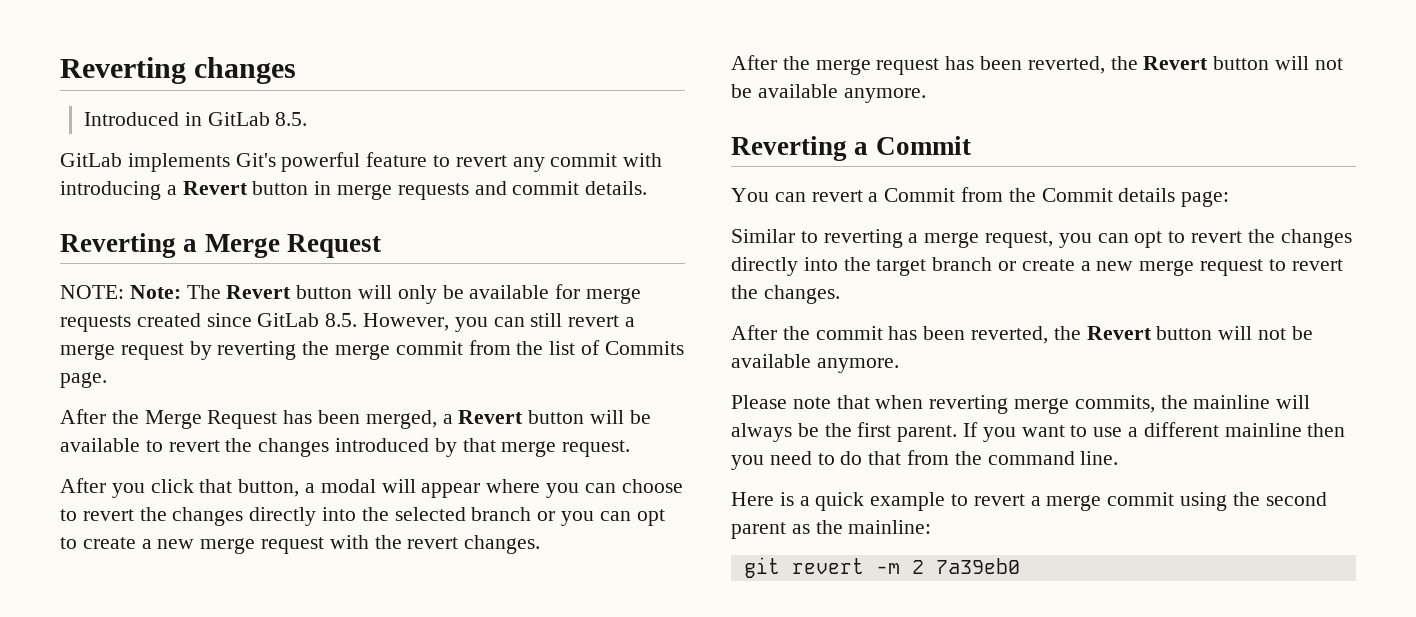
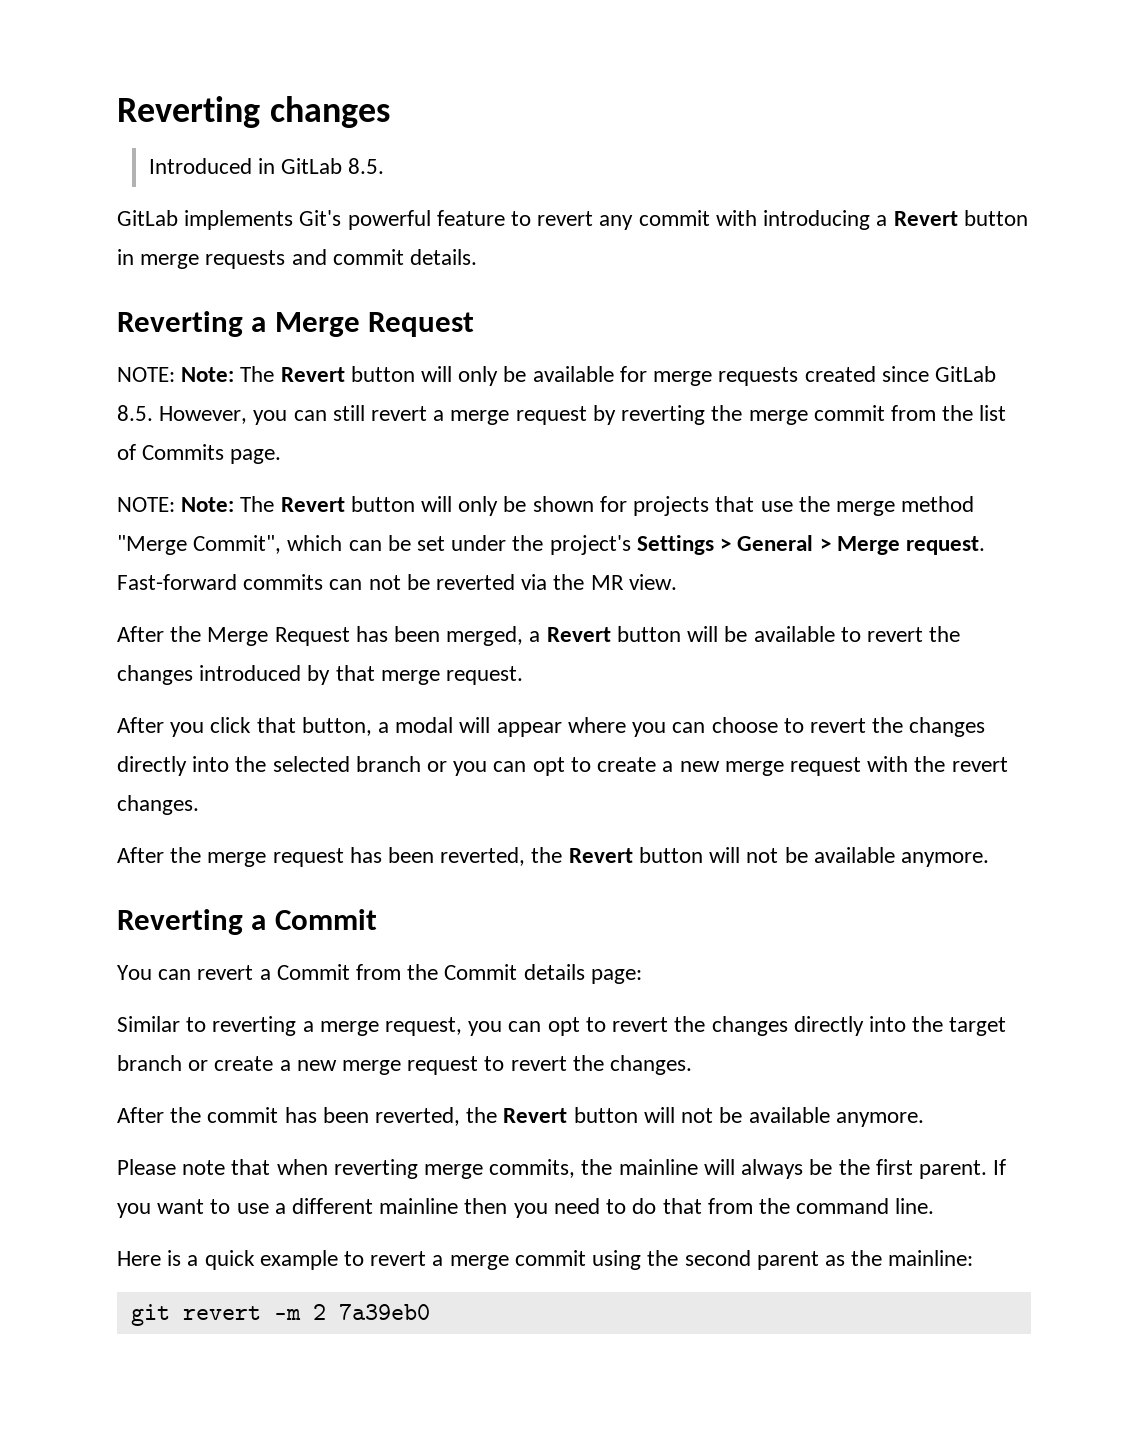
(107, 380) none -> [117,496,975,516] [117,535,985,555] [117,574,677,590] // NOTE: Note: The Revert button will only be shown for projects that use the merge method "Merge Commit", which can be set under the project's Settings > General > Merge request. Fast-forward commits can not be reverted via the MR view.

